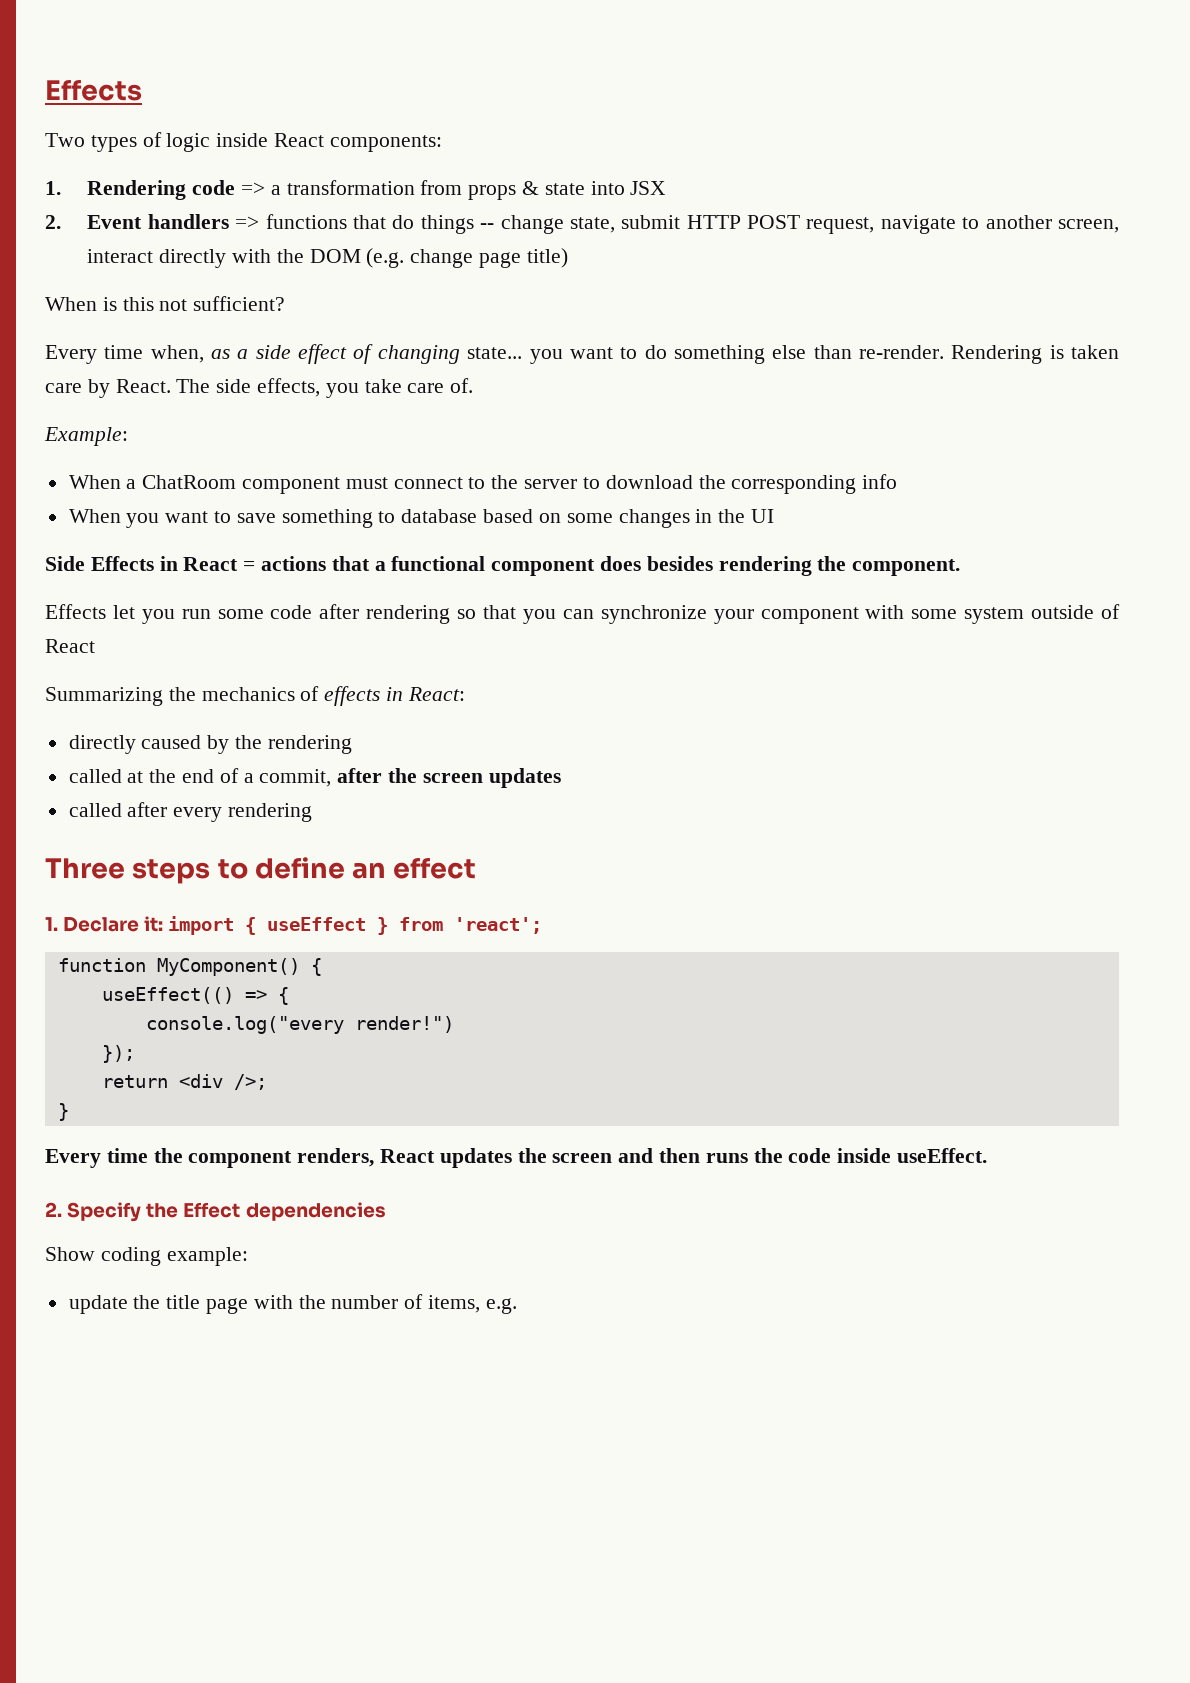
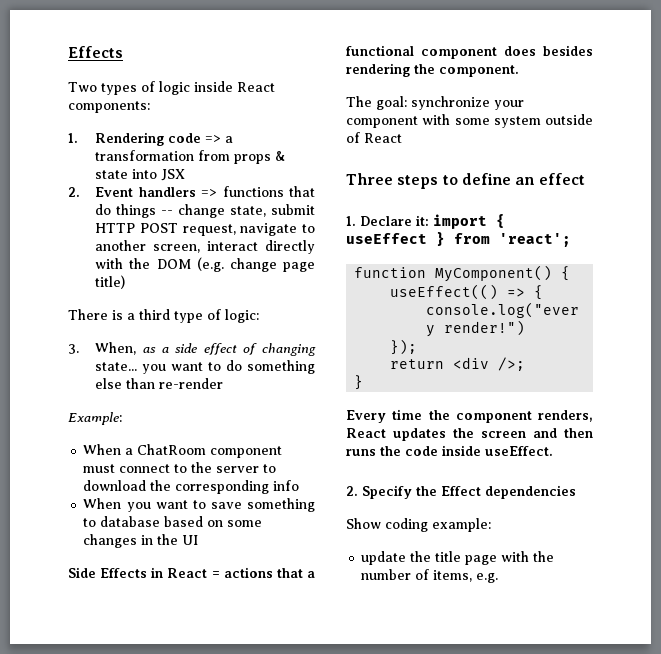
[45,296,286,311] [45,345,204,364] When is this not sufficient? // Every time when, -> [68,309,259,323] [68,342,137,355] There is a third type of logic: // 3. When,
[858,345,1120,364] [45,378,474,398] re-render. Rendering is taken care by React. The side effects, you take care of. -> [159,378,224,389] re-render
[45,604,594,624] Effects let you run some code after rendering so that you can -> [346,96,407,110] The goal:
[45,686,465,706] [68,735,352,754] [68,768,561,788] [68,802,313,822] // Summarizing the mechanics of effects in React: // directly caused by the rendering // called at the end of a commit, after the screen updates // called after every rendering -> (402, 138) none

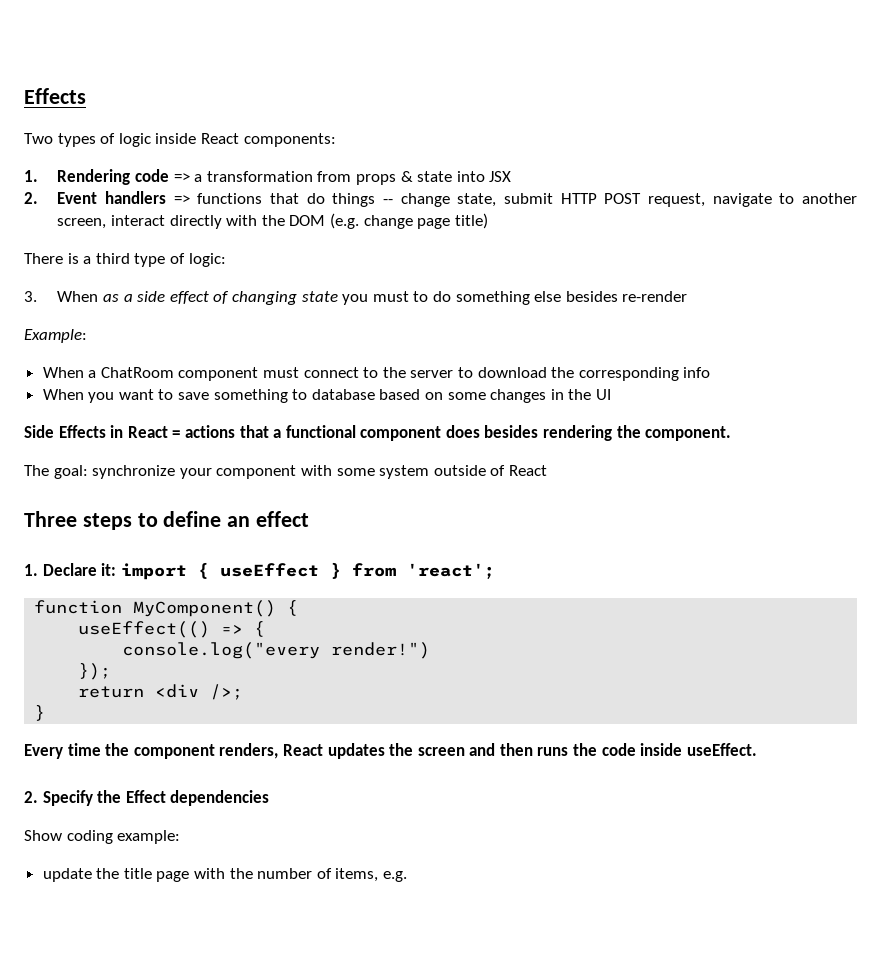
[95,342,137,355] When, -> [57,291,99,302] When
[95,362,204,374] state... you want -> [301,291,409,305] state you must
[126,378,156,389] than -> [565,291,618,302] besides

